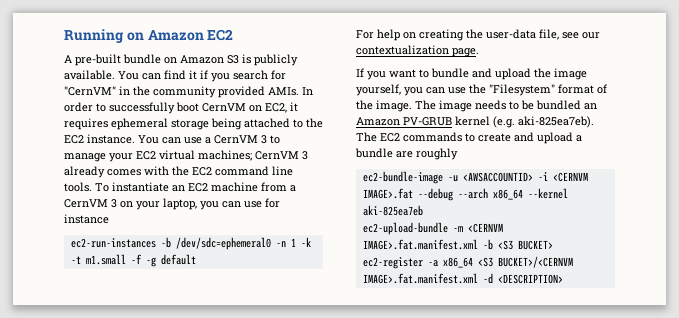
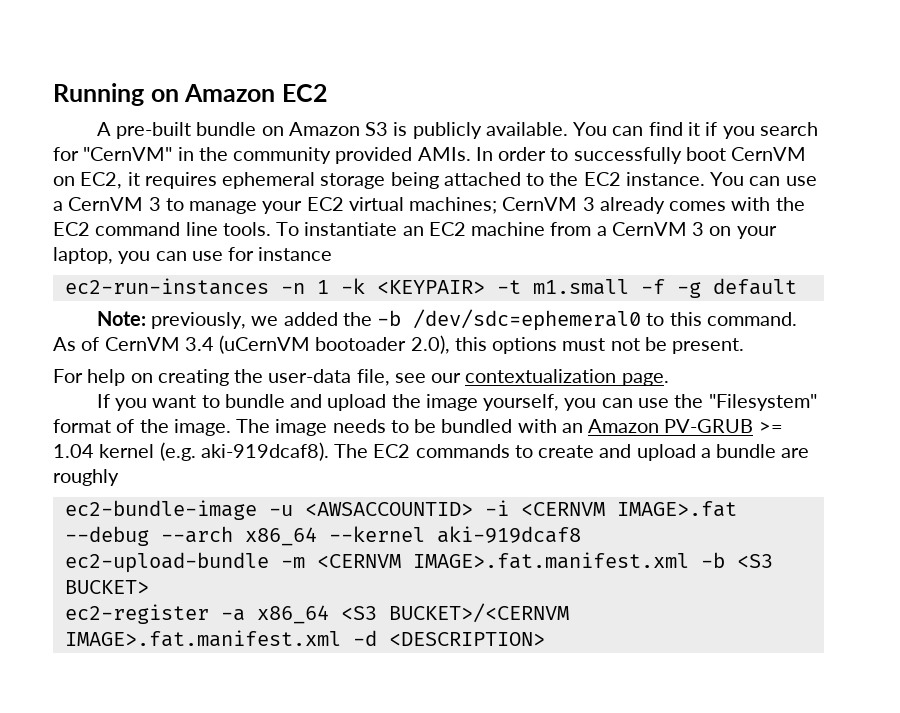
[160,237,271,250] -b /dev/sdc=ephemeral0 -> (269, 286) none
(311, 242) none -> [376,280,485,294] <KEYPAIR>
(196, 259) none -> [96,309,797,331] [53,335,745,354] // Note: previously, we added the -b /dev/sdc=ephemeral0 to this command. As of CernVM 3.4 (uCernVM bootoader 2.0), this options must not be present.
(581, 105) none -> [517,419,557,433] with
(452, 121) none -> [758,421,783,433] [53,444,94,458] >= 1.04
[518,116,594,128] aki-825ea7eb). -> [200,442,329,461] aki-919dcaf8).
[362,205,423,216] aki-825ea7eb -> [436,526,581,543] aki-919dcaf8

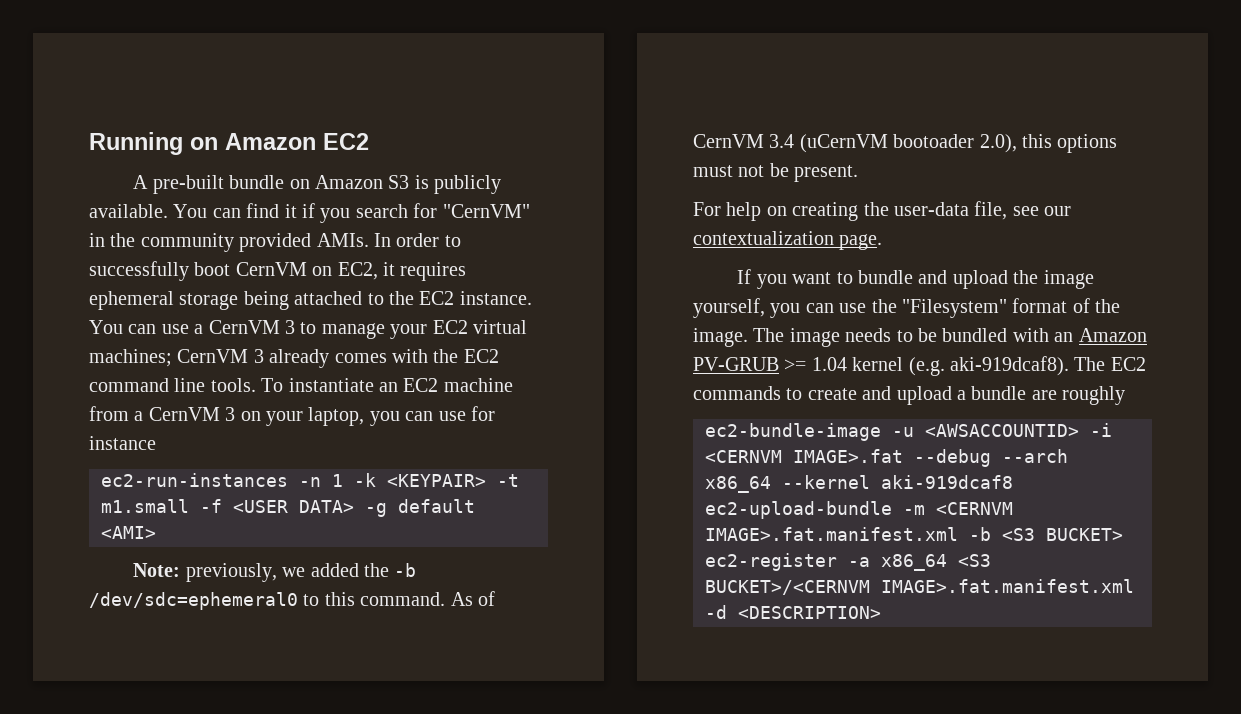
(665, 286) none -> [233,500,354,513] <USER DATA>
(797, 286) none -> [101,526,156,539] <AMI>

